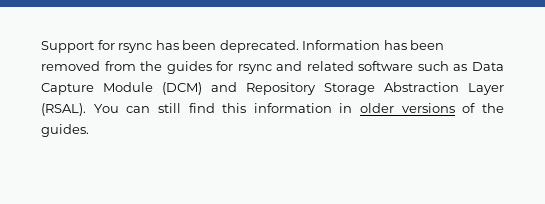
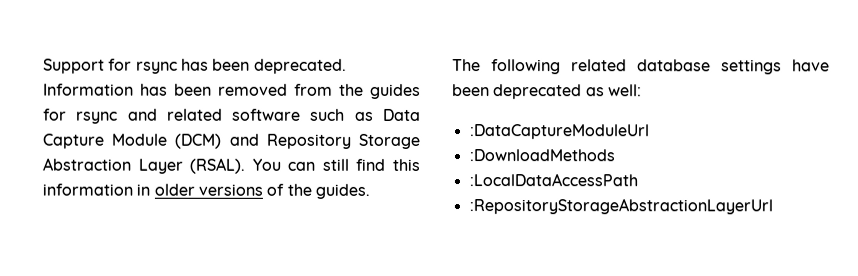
(89, 130) none -> [452,59,830,75] [452,84,642,100] [468,124,650,140] [468,149,615,162] [468,173,638,187] [468,198,773,215] // The following related database settings have been deprecated as well: // :DataCaptureModuleUrl // :DownloadMethods // :LocalDataAccessPath // :RepositoryStorageAbstractionLayerUrl

